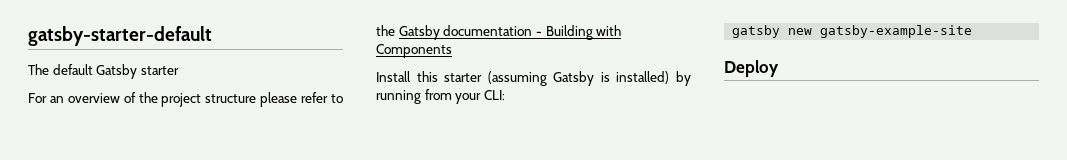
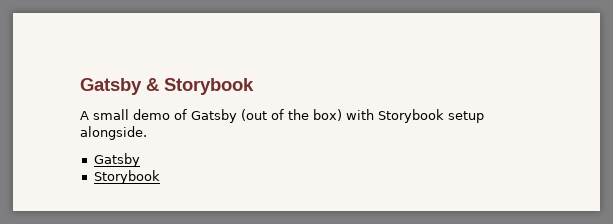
[28,26,212,46] [28,64,179,79] [28,92,343,107] [376,25,622,40] [376,44,452,58] [376,71,691,86] [376,89,505,104] [732,25,973,38] [724,60,779,77] gatsby-starter-default // The default Gatsby starter // For an overview of the project structure please refer to the Gatsby documentation - Building with Components // Install this starter (assuming Gatsby is installed) by running from your CLI: // gatsby new gatsby-example-site // Deploy -> [80,78,254,95] [80,109,484,123] [80,126,147,140] [93,153,140,167] [93,170,160,184] Gatsby & Storybook // A small demo of Gatsby (out of the box) with Storybook setup alongside. // Gatsby // Storybook

